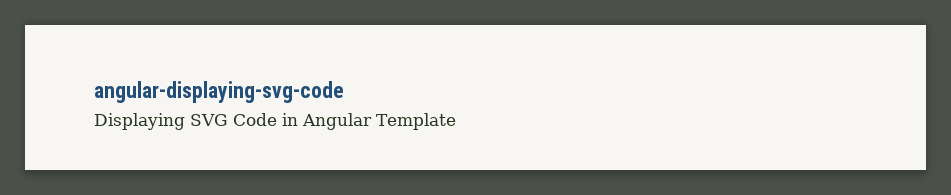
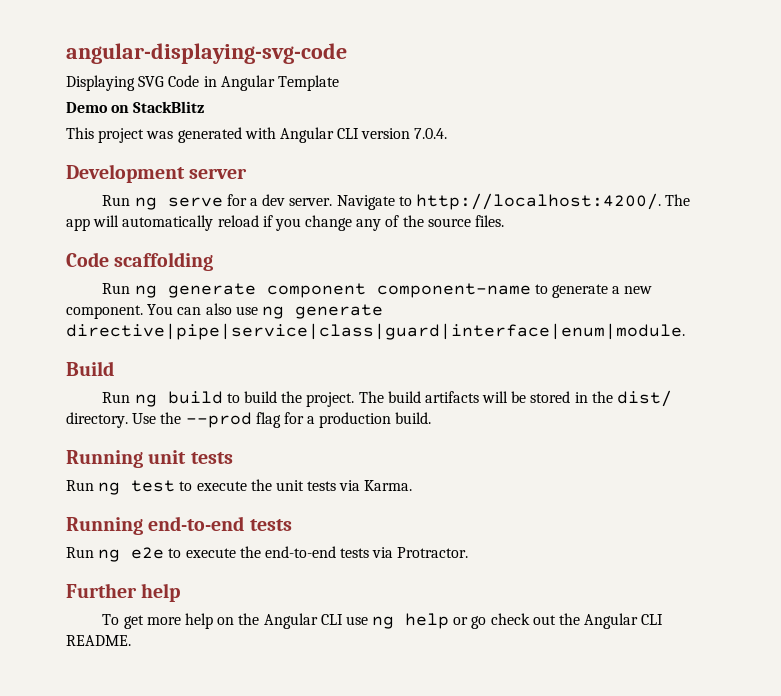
(456, 121) none -> [66,101,205,113] [66,127,448,143] [66,164,248,183] [102,193,691,210] [66,215,505,231] [66,252,214,271] [102,283,653,298] [66,303,383,319] [66,323,685,340] [66,361,114,376] [102,390,673,407] [66,412,432,428] [66,450,233,468] [66,479,413,495] [66,516,292,535] [66,546,469,562] [66,583,181,602] [102,613,664,629] [66,635,131,646] // Demo on StackBlitz // This project was generated with Angular CLI version 7.0.4. // Development server // Run ng serve for a dev server. Navigate to http://localhost:4200/. The app will automatically reload if you change any of the source files. // Code scaffolding // Run ng generate component component-name to generate a new component. You can also use ng generate directive|pipe|service|class|guard|interface|enum|module. // Build // Run ng build to build the project. The build artifacts will be stored in the dist/ directory. Use the --prod flag for a production build. // Running unit tests // Run ng test to execute the unit tests via Karma. // Running end-to-end tests // Run ng e2e to execute the end-to-end tests via Protractor. // Further help // To get more help on the Angular CLI use ng help or go check out the Angular CLI README.

